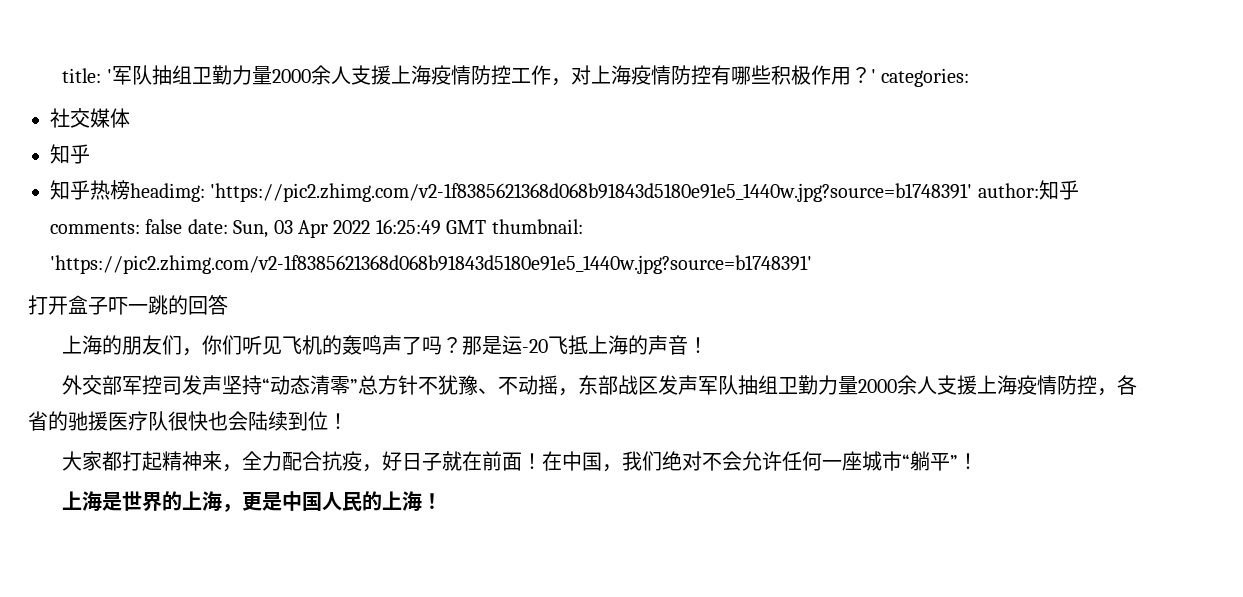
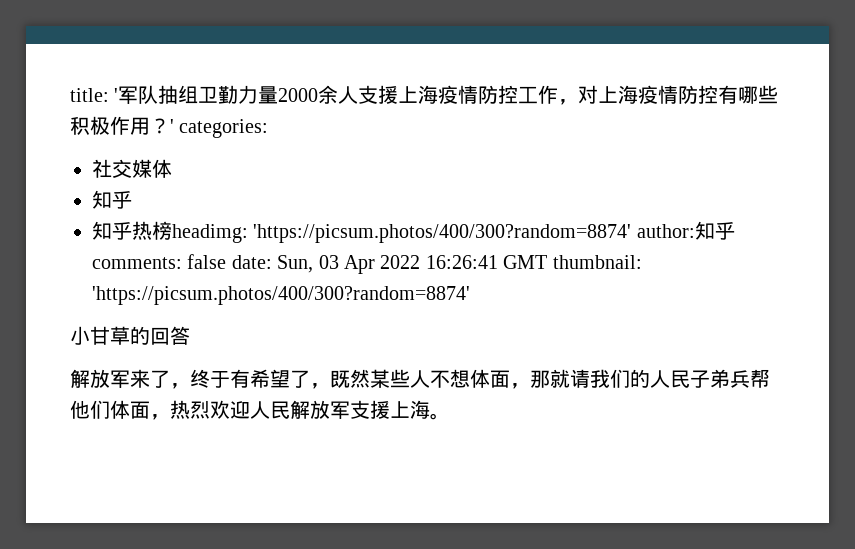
[210,183,973,202] 'https://pic2.zhimg.com/v2-1f8385621368d068b91843d5180e91e5_1440w.jpg?source=b1748391' -> [253,224,632,243] 'https://picsum.photos/400/300?random=8874'
[375,219,441,235] 16:25:49 -> [425,255,498,269] 16:26:41
[50,255,812,274] [28,295,228,315] [62,335,709,356] [62,375,1138,396] [28,411,348,431] [62,451,979,472] [62,491,443,512] 'https://pic2.zhimg.com/v2-1f8385621368d068b91843d5180e91e5_1440w.jpg?source=b1748391' // 打开盒子吓一跳的回答 // 上海的朋友们，你们听见飞机的轰鸣声了吗？那是运-20飞抵上海的声音！ // 外交部军控司发声坚持“动态清零”总方针不犹豫、不动摇，东部战区发声军队抽组卫勤力量2000余人支援上海疫情防控，各省的驰援医疗队很快也会陆续到位！ // 大家都打起精神来，全力配合抗疫，好日子就在前面！在中国，我们绝对不会允许任何一座城市“躺平”！ // 上海是世界的上海，更是中国人民的上海！ -> [92,286,470,305] [70,326,190,345] [70,369,770,389] [70,400,450,420] 'https://picsum.photos/400/300?random=8874' // 小甘草的回答 // 解放军来了，终于有希望了，既然某些人不想体面，那就请我们的人民子弟兵帮他们体面，热烈欢迎人民解放军支援上海。

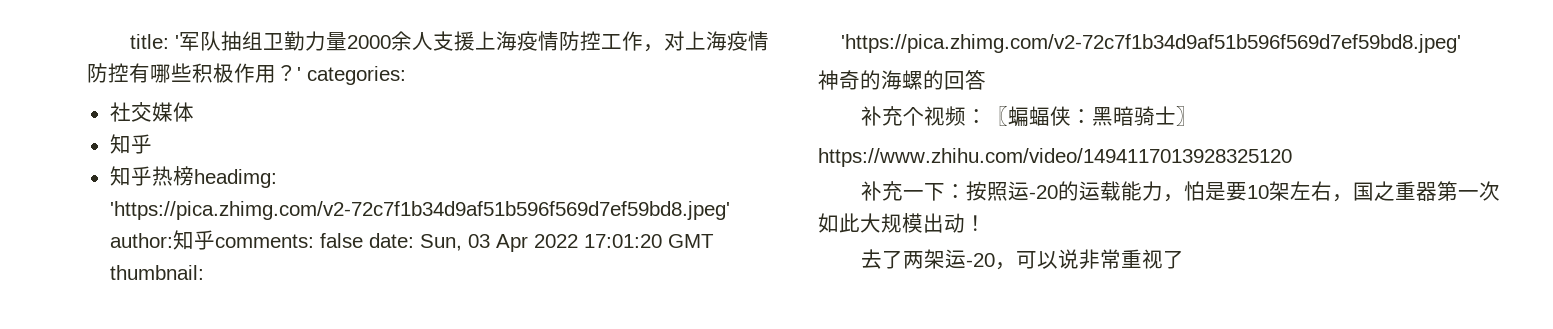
[253,224,632,243] 'https://picsum.photos/400/300?random=8874' -> [109,201,730,220] 'https://pica.zhimg.com/v2-72c7f1b34d9af51b596f569d7ef59bd8.jpeg'
[425,255,498,269] 16:26:41 -> [583,234,662,248] 17:01:20
[92,286,470,305] [70,326,190,345] [70,369,770,389] [70,400,450,420] 'https://picsum.photos/400/300?random=8874' // 小甘草的回答 // 解放军来了，终于有希望了，既然某些人不想体面，那就请我们的人民子弟兵帮他们体面，热烈欢迎人民解放军支援上海。 -> [840,34,1461,53] [818,70,986,90] [860,106,1197,127] [818,148,1292,167] [860,181,1500,202] [818,213,986,233] [860,249,1184,270] 'https://pica.zhimg.com/v2-72c7f1b34d9af51b596f569d7ef59bd8.jpeg' // 神奇的海螺的回答 // 补充个视频：〖蝙蝠侠：黑暗骑士〗 // https://www.zhihu.com/video/1494117013928325120 // 补充一下：按照运-20的运载能力，怕是要10架左右，国之重器第一次如此大规模出动！ // 去了两架运-20，可以说非常重视了

